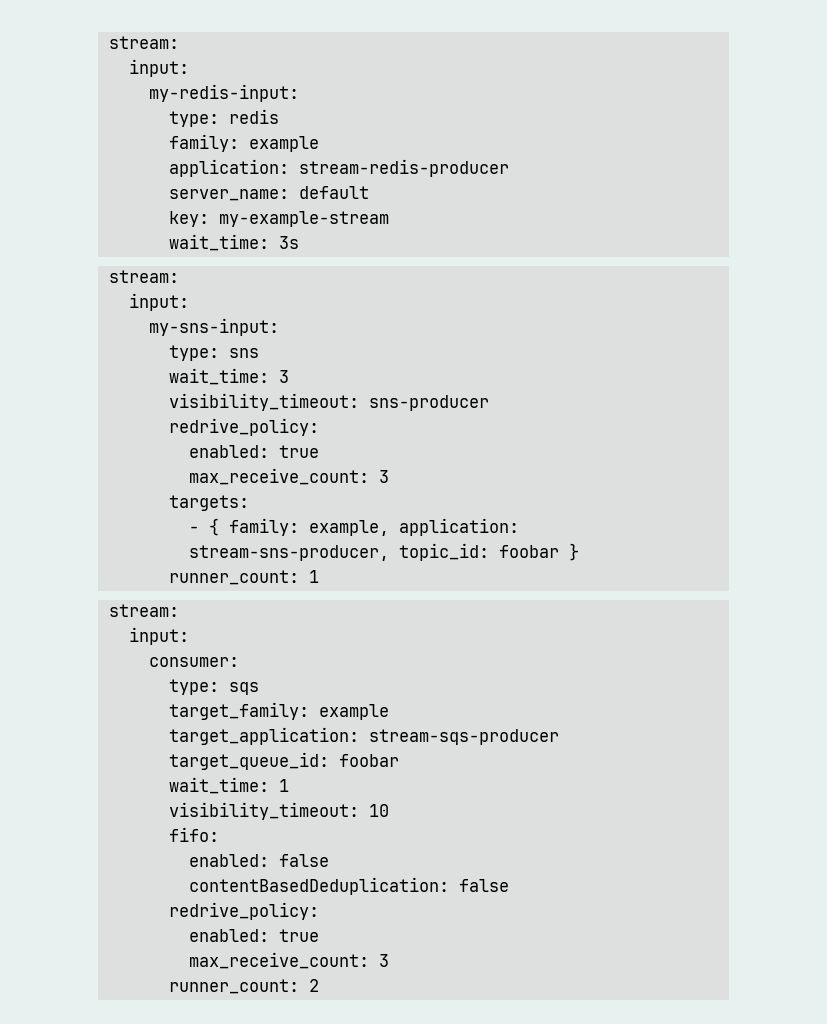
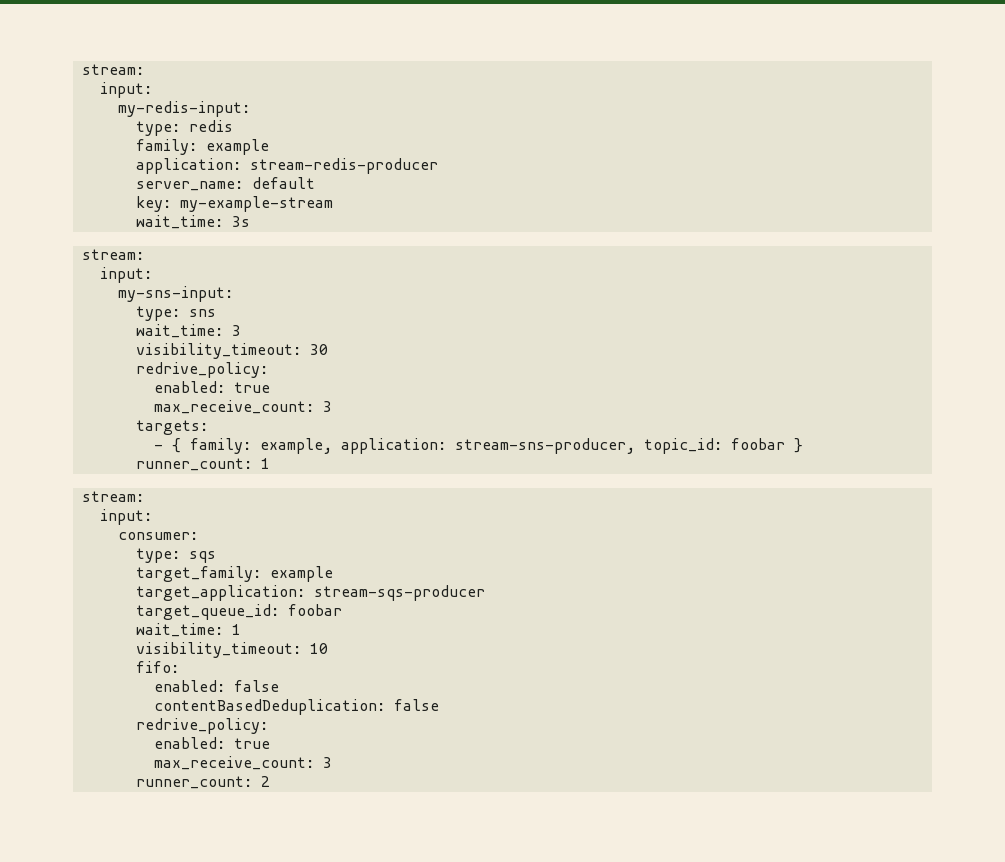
[369,395,490,411] sns-producer -> [310,344,328,355] 30

